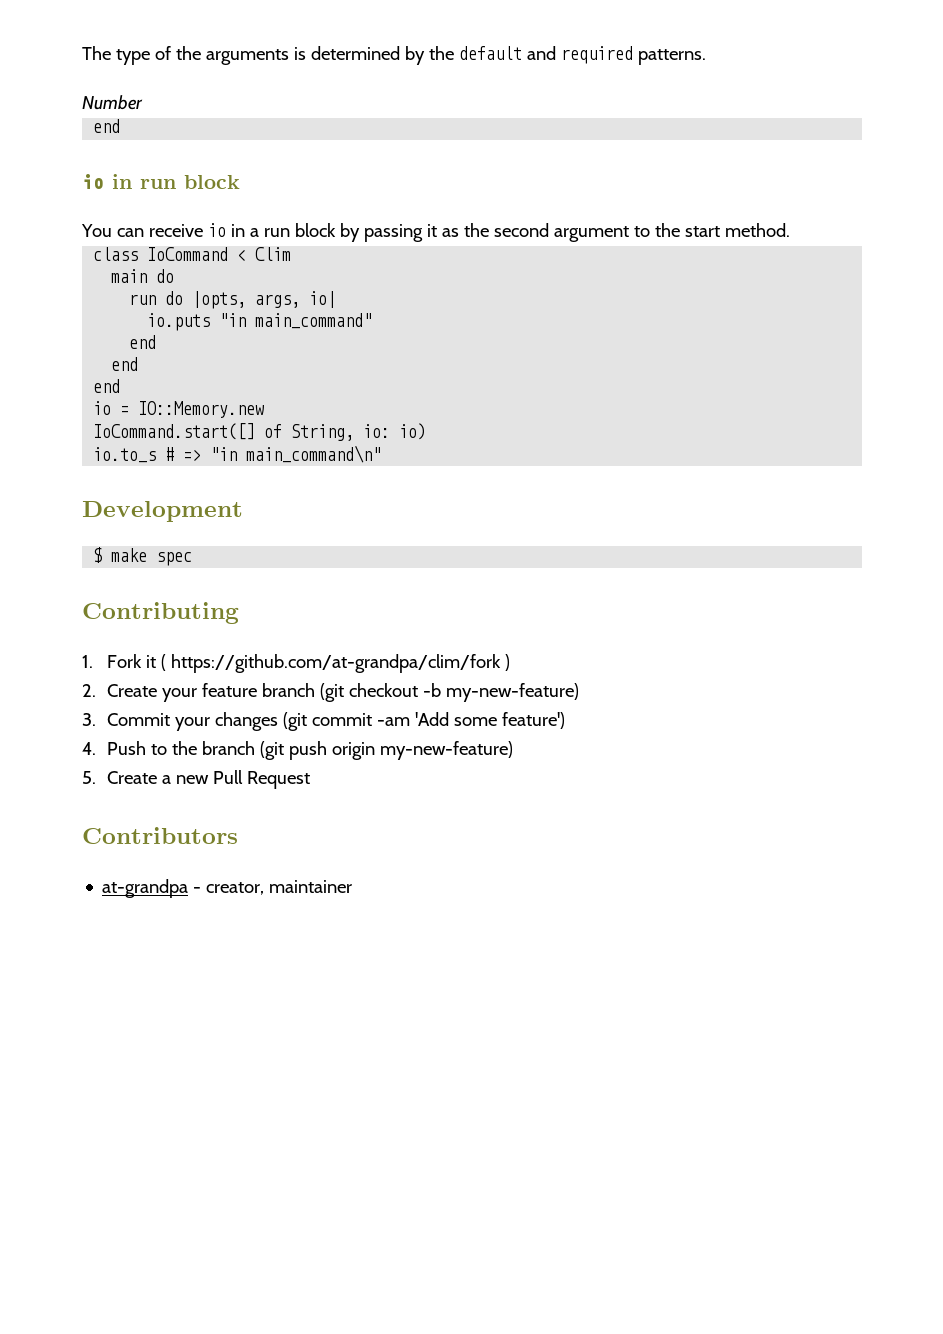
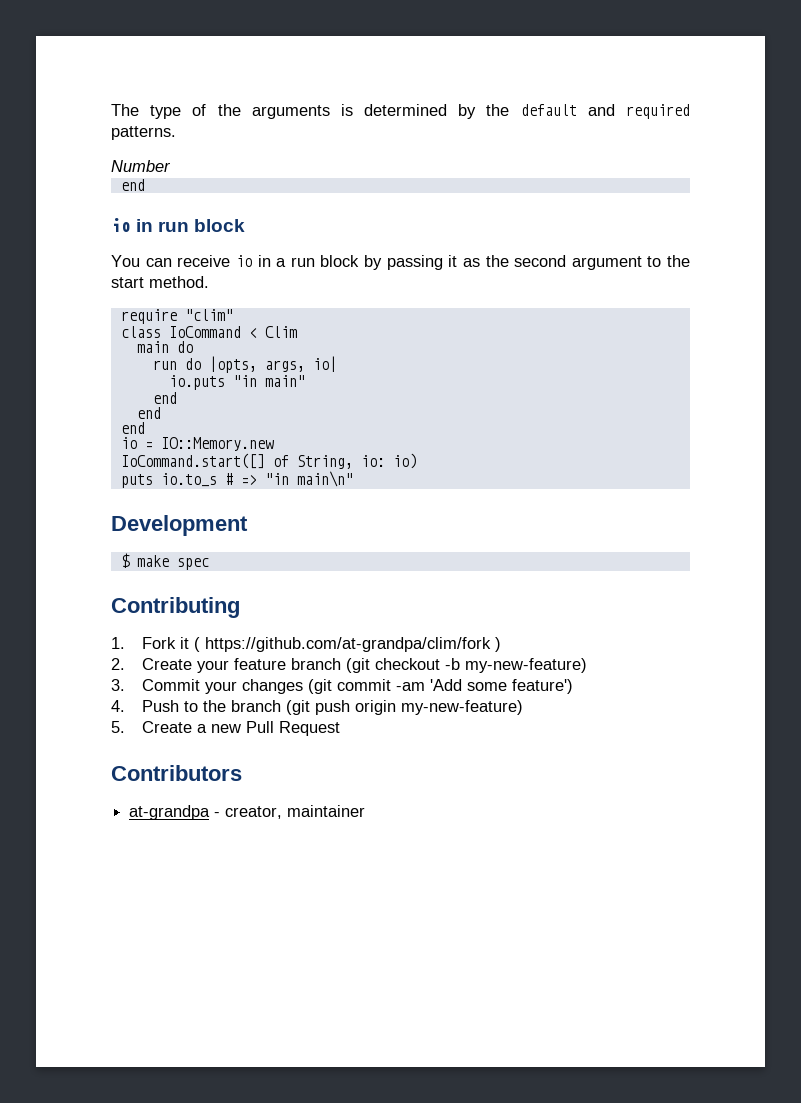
(790, 230) none -> [120,309,233,324] // require "clim"
[255,313,373,329] main_command" -> [264,375,305,387] main"
(427, 431) none -> [120,474,153,488] puts
[246,445,382,463] main_command\n" -> [296,471,353,487] main\n"

